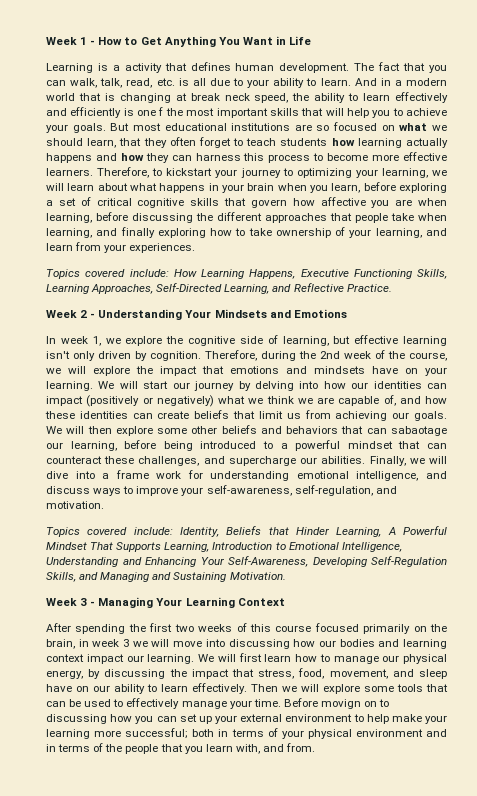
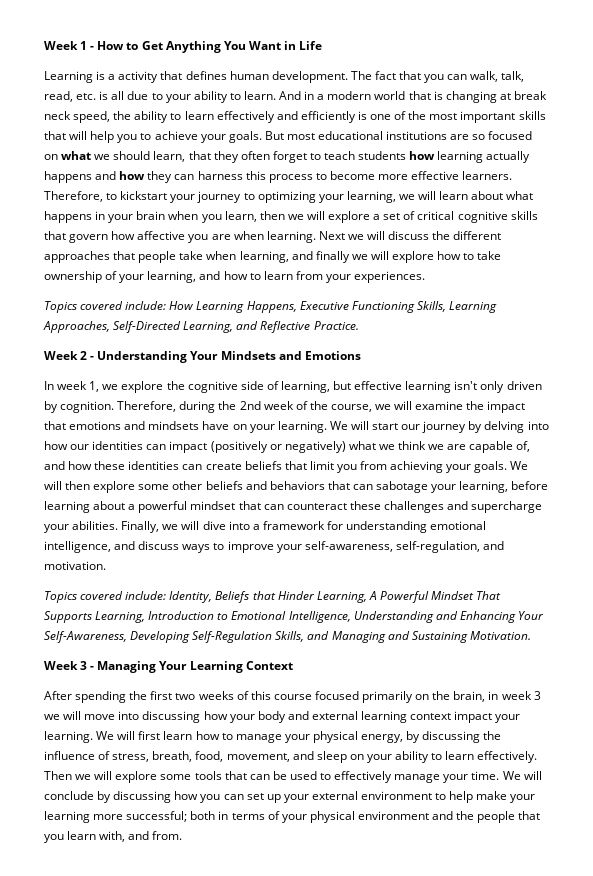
[158,107,164,116] f -> [394,111,407,120] of
[363,182,447,193] before exploring -> [259,211,371,223] then we will explore
[46,212,193,223] learning, before discussing -> [266,231,430,243] learning. Next we will discuss
[157,228,206,238] exploring -> [351,251,435,263] we will explore
(447, 232) none -> [223,271,261,280] how to
[93,366,130,376] explore -> [415,401,464,410] examine
[286,413,301,419] us -> [336,464,357,473] you
[392,412,410,419] our -> [446,464,472,473] your
[390,426,447,436] [46,440,273,451] sabaotage our learning, before being introduced to -> [376,481,549,493] [44,501,126,513] sabotage your learning, before learning about
[138,456,200,466] challenges, -> [383,501,444,513] challenges
[300,457,318,464] our -> [44,524,69,533] your
[115,470,182,479] frame work -> [262,521,325,530] framework
[318,639,400,647] our bodies and -> [229,711,358,723] your body and external
[126,655,144,662] our -> [495,714,521,723] your
[382,655,400,662] our -> [284,734,310,743] your
[191,669,295,679] impact that stress, -> [44,751,193,762] influence of stress, breath,
[46,684,110,692] have on our -> [349,754,392,763] on your
[283,698,390,709] Before movign on to -> [502,771,542,780] [44,791,112,803] We will conclude by
[46,743,104,752] in terms of -> (454, 815) none

